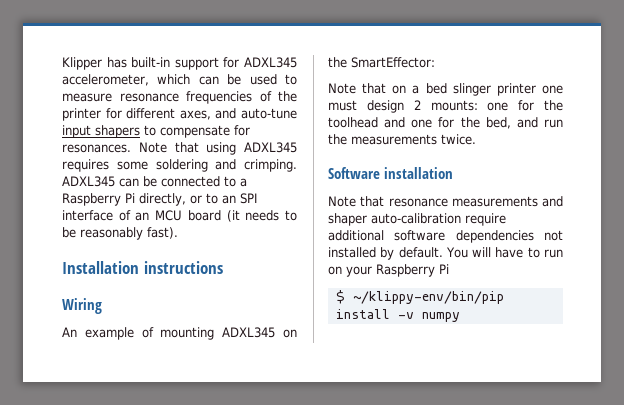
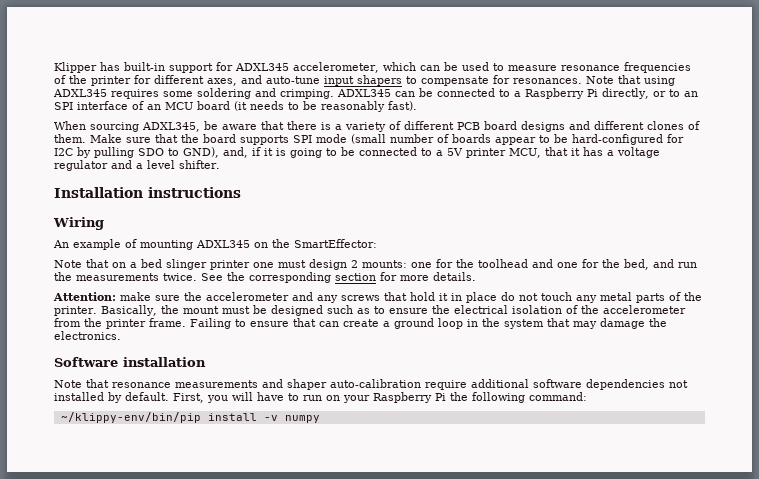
(178, 233) none -> [54,121,700,132] [54,134,684,145] [54,147,660,158] [54,160,220,171] // When sourcing ADXL345, be aware that there is a variety of different PCB board designs and different clones of them. Make sure that the board supports SPI mode (small number of boards appear to be hard-configured for I2C by pulling SDO to GND), and, if it is going to be connected to a 5V printer MCU, that it has a voltage regulator and a level shifter.
(476, 139) none -> [201,272,476,283] [53,292,702,303] [54,305,686,316] [54,318,667,329] [54,331,121,340] See the corresponding section for more details. // Attention: make sure the accelerometer and any screws that hold it in place do not touch any metal parts of the printer. Basically, the mount must be designed such as to ensure the electrical isolation of the accelerometer from the printer frame. Failing to ensure that can create a ground loop in the system that may damage the electronics.
[445,247,468,258] You -> [173,393,228,403] First, you
[335,290,345,304] // $ -> [450,392,587,403] the following command: //

